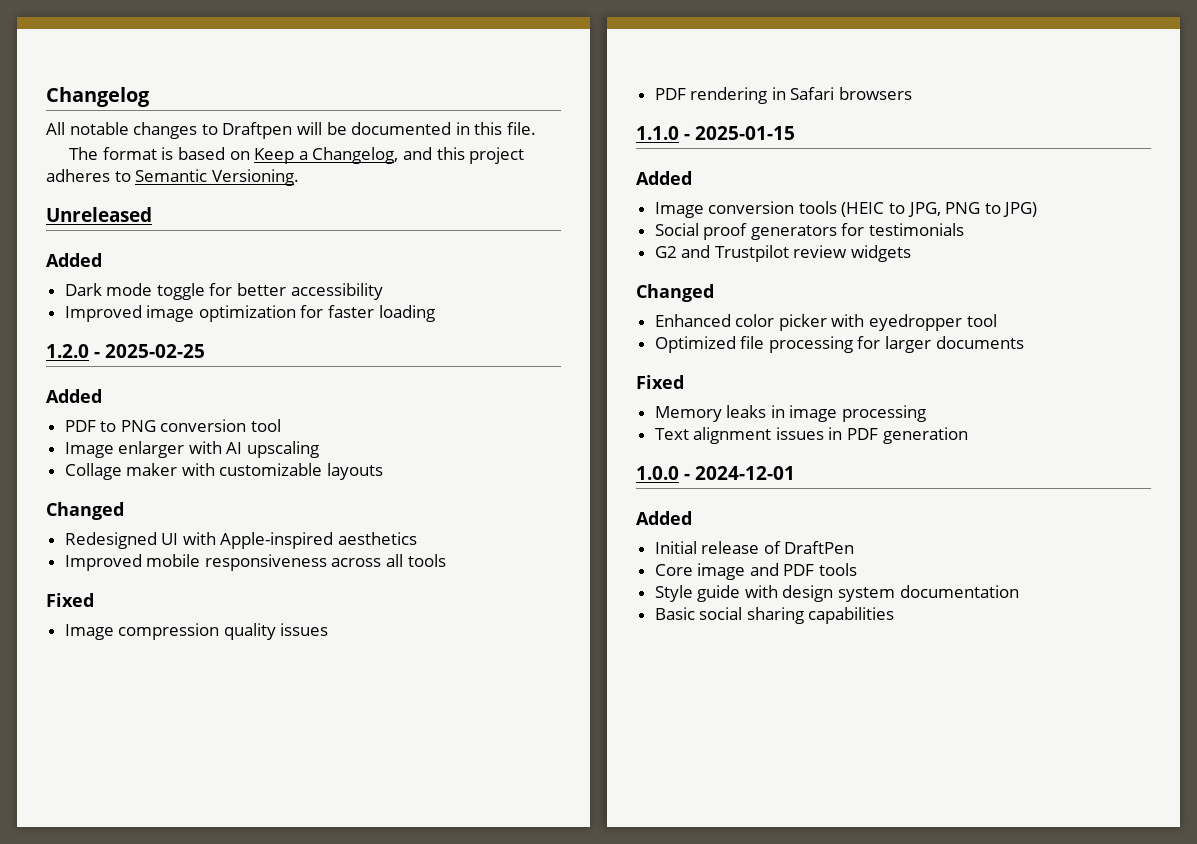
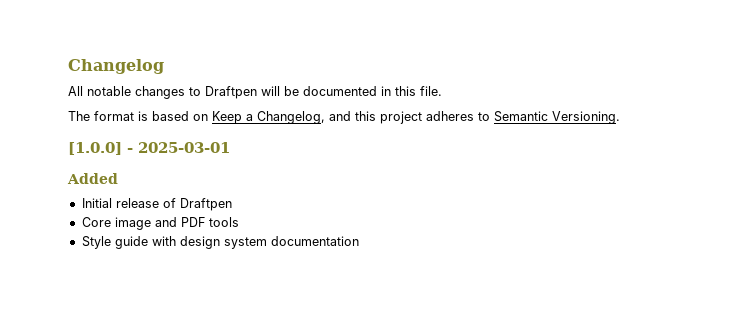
[46,207,152,222] [46,253,102,267] [64,283,383,300] [64,305,435,322] [46,344,205,358] [46,389,102,403] [64,419,282,432] [64,441,320,458] [64,463,384,480] [46,502,124,520] [64,532,418,549] [64,554,446,571] [46,593,94,607] [64,623,329,640] [654,87,913,104] [636,126,795,140] [636,171,692,185] [654,201,1038,218] [654,223,965,240] [654,245,912,262] [636,284,714,302] [654,314,997,331] [654,336,1024,353] [636,375,684,389] [654,405,927,422] [654,427,968,444] [636,466,795,480] Unreleased // Added // Dark mode toggle for better accessibility // Improved image optimization for faster loading // 1.2.0 - 2025-02-25 // Added // PDF to PNG conversion tool // Image enlarger with AI upscaling // Collage maker with customizable layouts // Changed // Redesigned UI with Apple-inspired aesthetics // Improved mobile responsiveness across all tools // Fixed // Image compression quality issues // PDF rendering in Safari browsers // 1.1.0 - 2025-01-15 // Added // Image conversion tools (HEIC to JPG, PNG to JPG) // Social proof generators for testimonials // G2 and Trustpilot review widgets // Changed // Enhanced color picker with eyedropper tool // Optimized file processing for larger documents // Fixed // Memory leaks in image processing // Text alignment issues in PDF generation // 1.0.0 - 2024-12-01 -> [68,142,230,155] [1.0.0] - 2025-03-01
[784,541,855,554] DraftPen -> [179,198,232,211] Draftpen
[654,607,895,624] // Basic social sharing capabilities -> (359, 241) none

